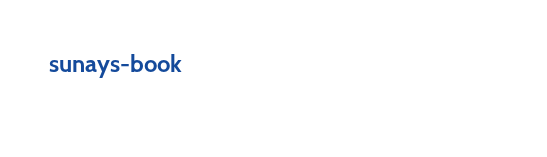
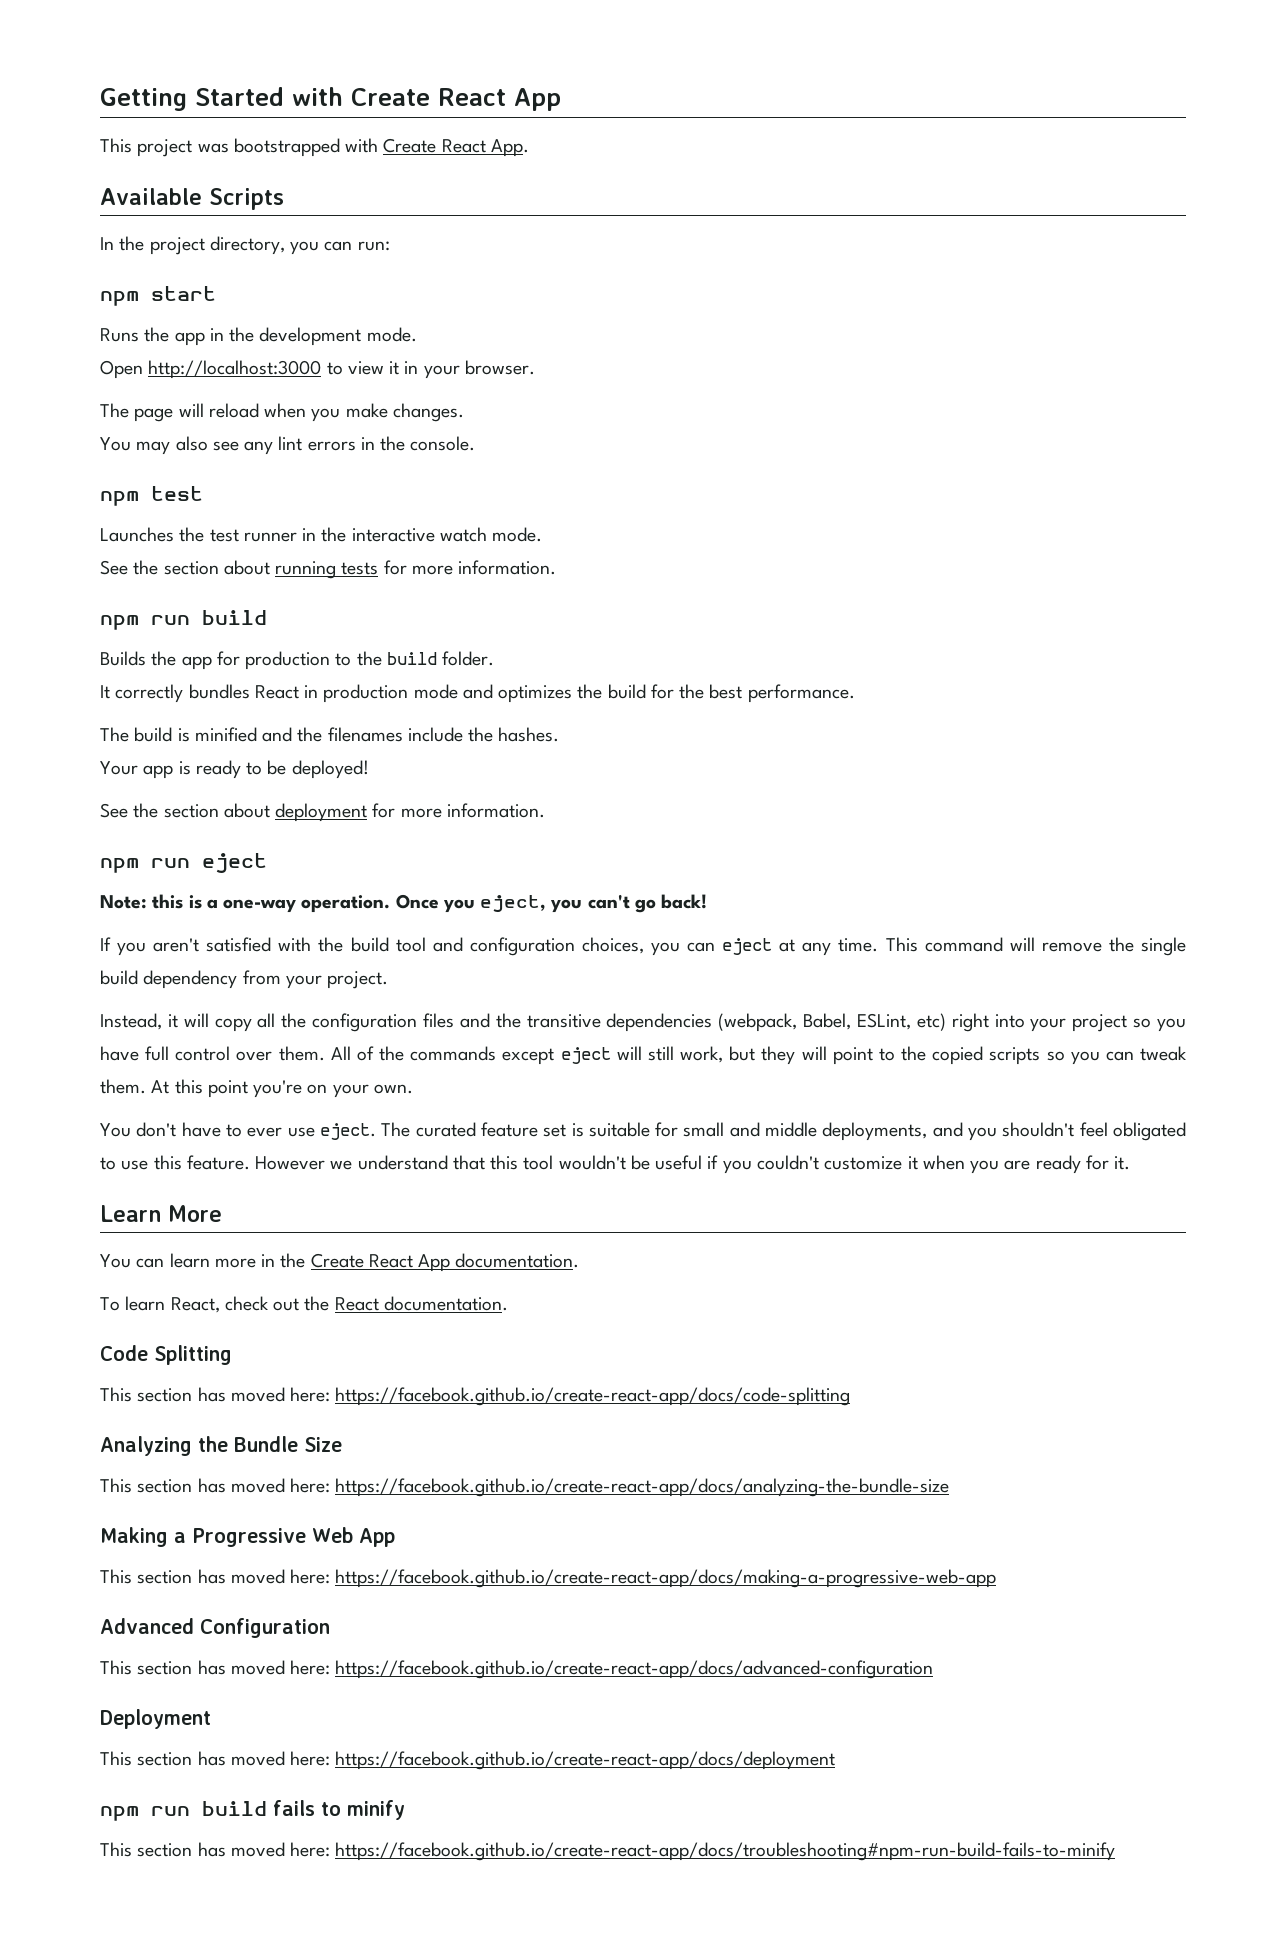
[49,54,182,78] sunays-book -> [100,87,561,111] [100,138,529,157] [100,188,284,210] [100,236,390,255] [100,286,216,306] [100,327,417,346] [100,360,535,379] [100,403,464,422] [100,436,476,455] [100,486,203,506] [100,527,543,542] [100,560,557,579] [100,610,267,630] [100,651,495,670] [100,684,855,703] [100,727,560,742] [100,760,369,779] [100,803,545,822] [100,853,267,873] [100,894,708,913] [100,937,1187,956] [100,970,389,989] [100,1013,1187,1032] [100,1046,1187,1065] [100,1079,413,1098] [100,1122,1187,1141] [100,1155,1131,1174] [100,1205,222,1222] [100,1253,580,1272] [100,1296,508,1313] [100,1345,232,1365] [100,1387,851,1406] [100,1436,342,1456] [100,1478,950,1497] [100,1527,395,1547] [100,1569,997,1588] [100,1618,330,1638] [100,1660,934,1679] [100,1709,211,1729] [100,1751,836,1770] [100,1800,405,1821] [100,1842,1116,1861] Getting Started with Create React App // This project was bootstrapped with Create React App. // Available Scripts // In the project directory, you can run: // npm start // Runs the app in the development mode. // Open http://localhost:3000 to view it in your browser. // The page will reload when you make changes. // You may also see any lint errors in the console. // npm test // Launches the test runner in the interactive watch mode. // See the section about running tests for more information. // npm run build // Builds the app for production to the build folder. // It correctly bundles React in production mode and optimizes the build for the best performance. // The build is minified and the filenames include the hashes. // Your app is ready to be deployed! // See the section about deployment for more information. // npm run eject // Note: this is a one-way operation. Once you eject, you can't go back! // If you aren't satisfied with the build tool and configuration choices, you can eject at any time. This command will remove the single build dependency from your project. // Instead, it will copy all the configuration files and the transitive dependencies (webpack, Babel, ESLint, etc) right into your project so you have full control over them. All of the commands except eject will still work, but they will point to the copied scripts so you can tweak them. At this point you're on your own. // You don't have to ever use eject. The curated feature set is suitable for small and middle deployments, and you shouldn't feel obligated to use this feature. However we understand that this tool wouldn't be useful if you couldn't customize it when you are ready for it. // Learn More // You can learn more in the Create React App documentation. // To learn React, check out the React documentation. // Code Splitting // This section has moved here: https://facebook.github.io/create-react-app/docs/code-splitting // Analyzing the Bundle Size // This section has moved here: https://facebook.github.io/create-react-app/docs/analyzing-the-bundle-size // Making a Progressive Web App // This section has moved here: https://facebook.github.io/create-react-app/docs/making-a-progressive-web-app // Advanced Configuration // This section has moved here: https://facebook.github.io/create-react-app/docs/advanced-configuration // Deployment // This section has moved here: https://facebook.github.io/create-react-app/docs/deployment // npm run build fails to minify // This section has moved here: https://facebook.github.io/create-react-app/docs/troubleshooting#npm-run-build-fails-to-minify

